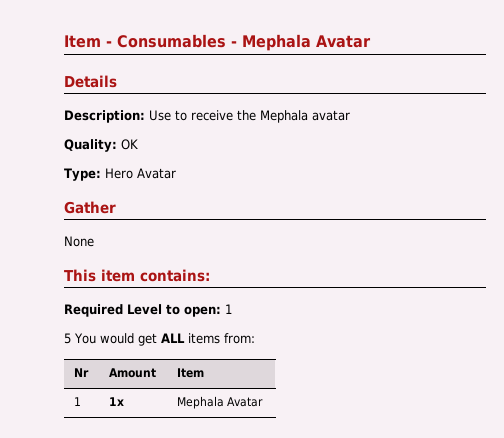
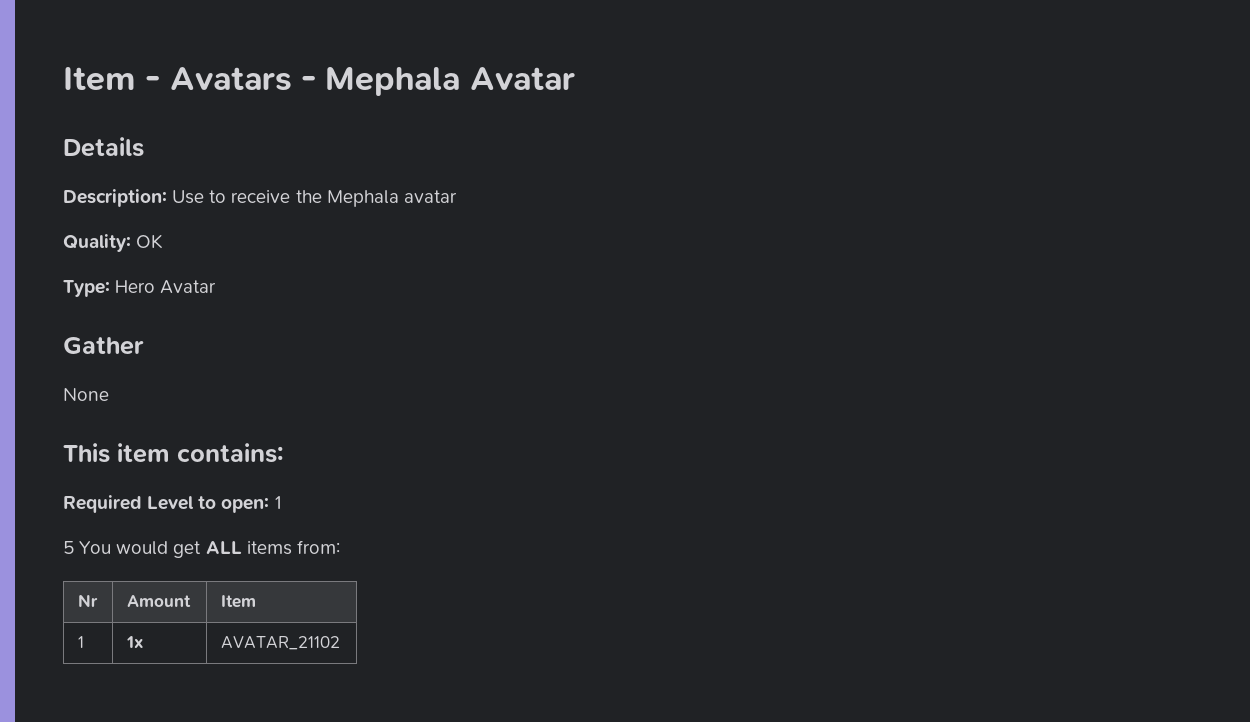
[117,34,226,48] Consumables -> [169,67,292,91] Avatars
[177,396,264,409] Mephala Avatar -> [220,636,340,650] AVATAR_21102

